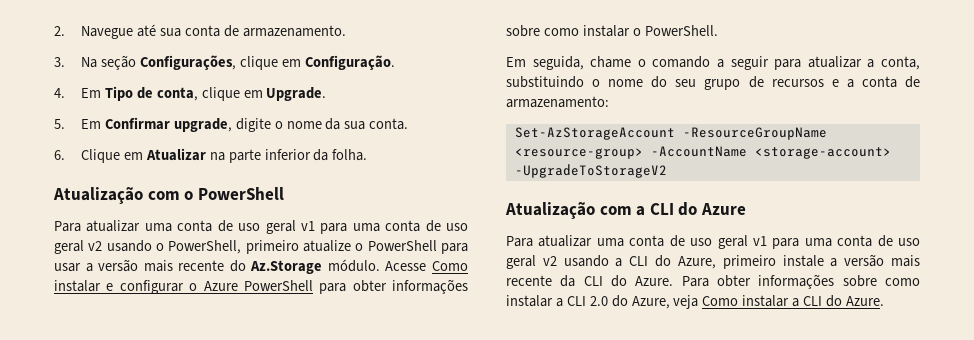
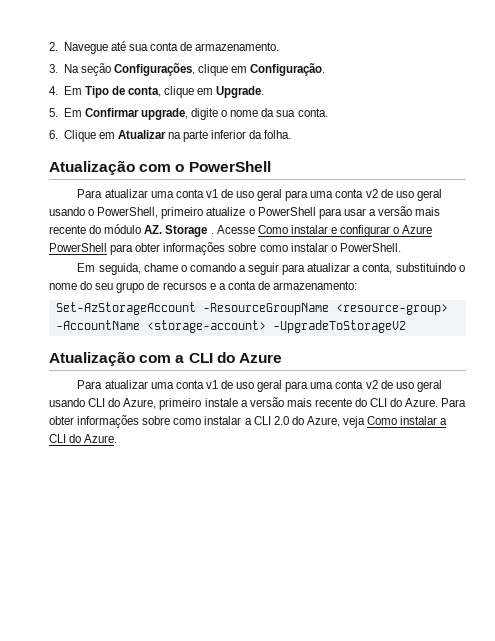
[217,220,469,234] [54,240,103,254] de uso geral v1 para uma conta de uso geral v2 -> [205,189,442,201] v1 de uso geral para uma conta v2 de uso geral
[250,259,380,274] Az.Storage módulo. -> [104,224,214,237] módulo AZ. Storage .
[669,235,920,249] [506,255,623,269] de uso geral v1 para uma conta de uso geral v2 usando a -> [205,380,442,392] [49,398,85,407] v1 de uso geral para uma conta v2 de uso geral usando
[560,275,576,287] da -> [355,398,368,407] do

